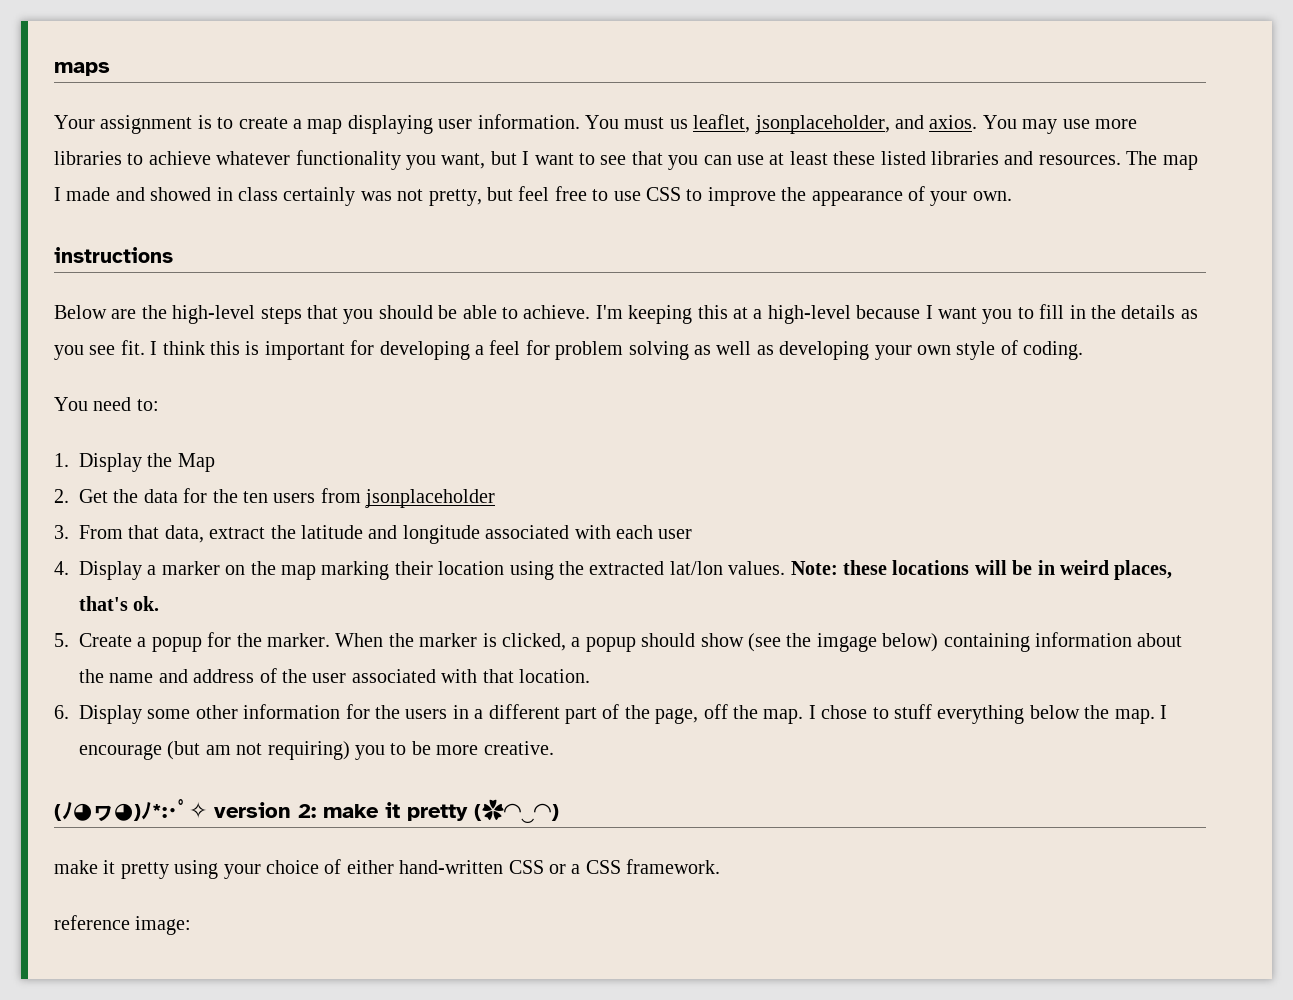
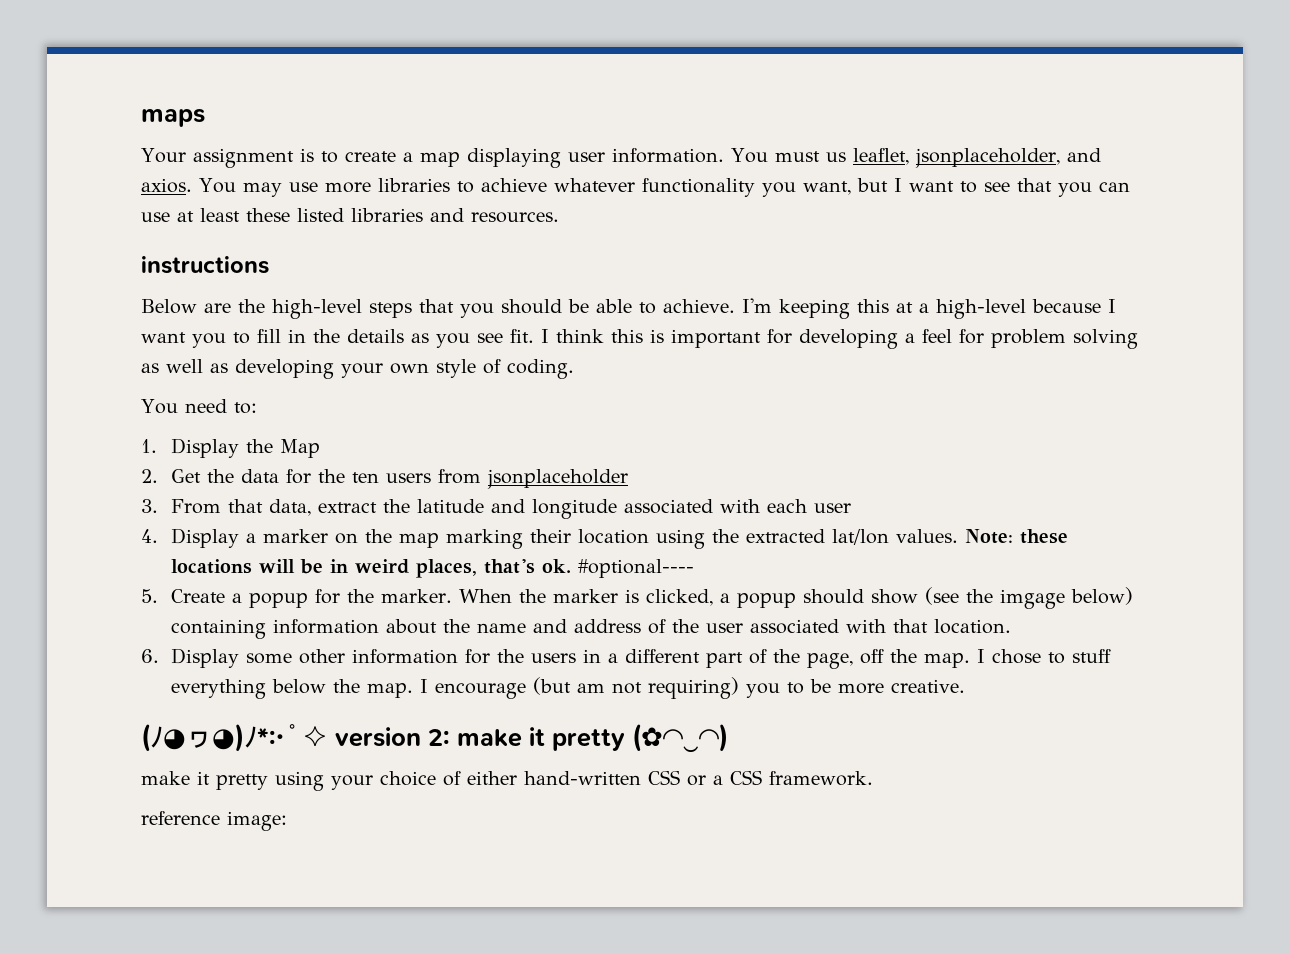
[1126,151,1198,170] [54,186,1012,206] The map I made and showed in class certainly was not pretty, but feel free to use CSS to improve the appearance of your own. -> (559, 217) none
(160, 603) none -> [577,559,694,578] #optional----

